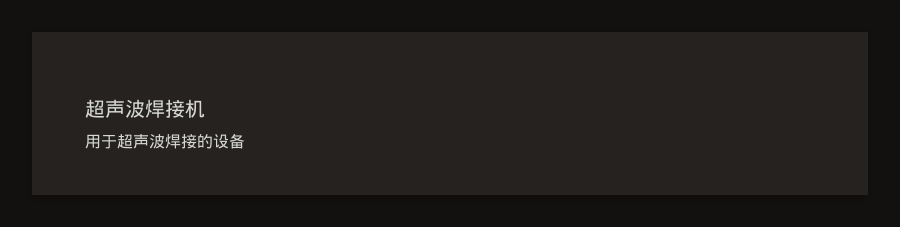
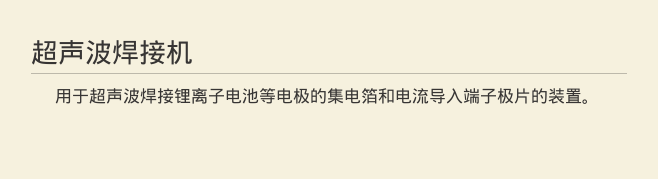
[197,133,245,149] 的设备 -> [173,88,599,104] 锂离子电池等电极的集电箔和电流导入端子极片的装置。

